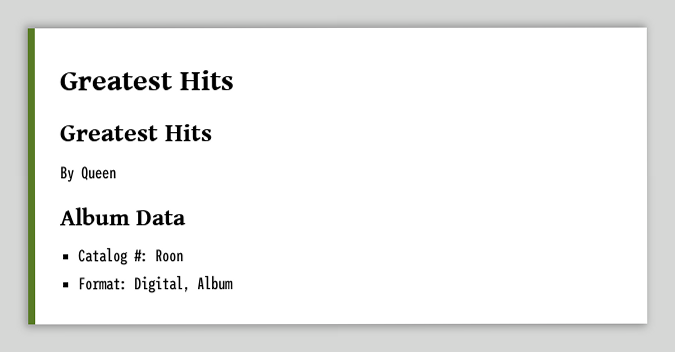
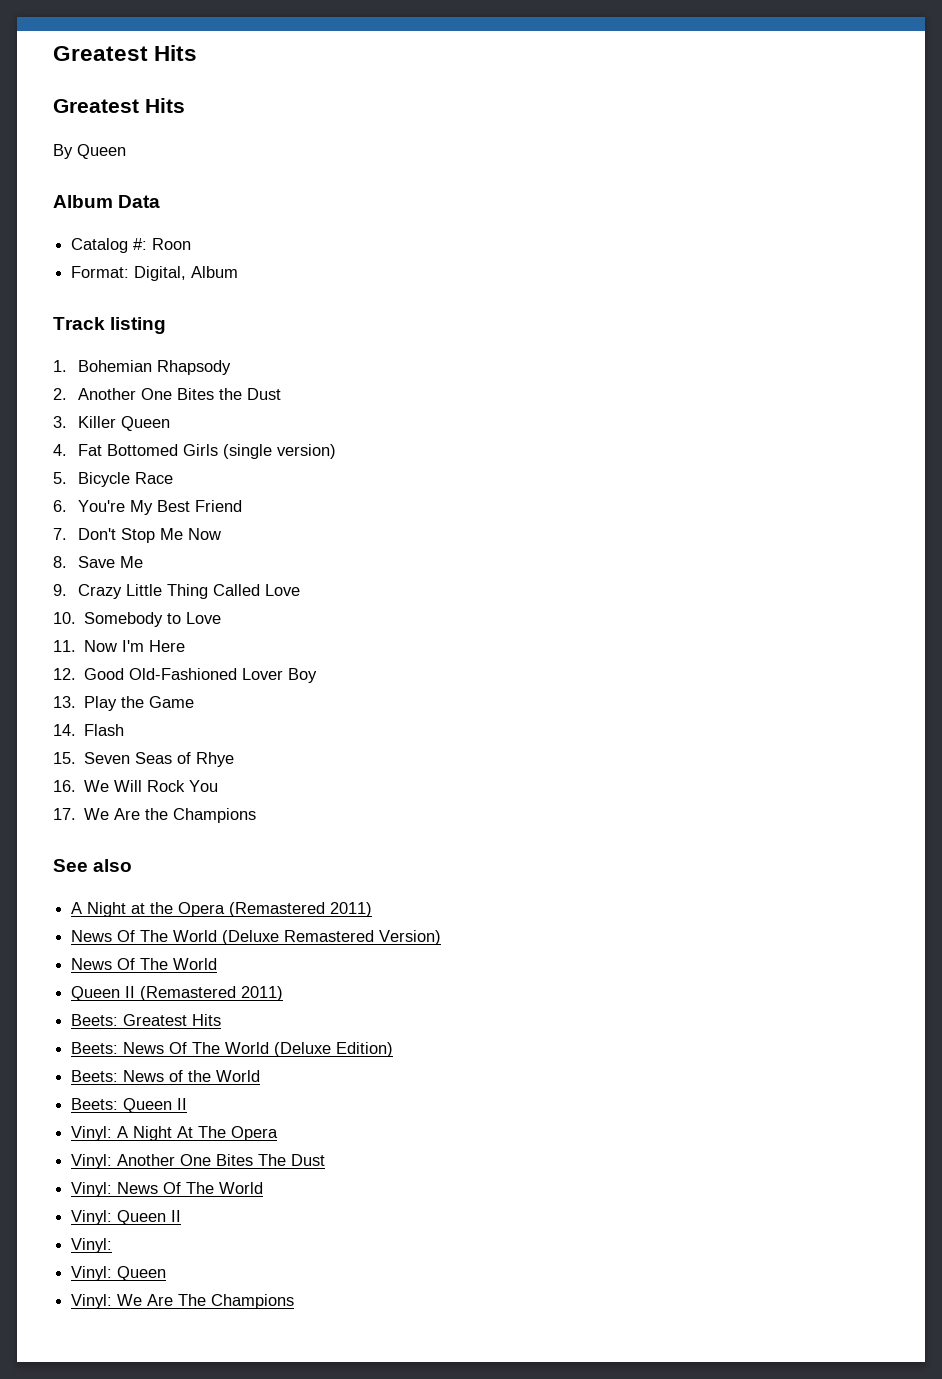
(235, 283) none -> [53,317,167,334] [53,360,231,375] [53,388,281,400] [53,416,170,431] [53,444,336,459] [53,472,173,487] [53,500,242,515] [53,528,221,543] [53,556,143,568] [53,584,300,599] [53,612,222,627] [53,640,186,652] [53,668,318,683] [53,696,195,711] [53,724,125,736] [53,752,235,767] [53,780,219,792] [53,808,257,823] [53,859,133,872] [71,902,373,917] [71,930,442,945] [71,958,218,970] [71,986,284,1001] [71,1014,222,1026] [71,1042,394,1057] [71,1070,261,1082] [71,1098,188,1113] [71,1126,279,1141] [71,1154,326,1169] [71,1182,264,1197] [71,1210,182,1225] [71,1238,113,1253] [71,1266,167,1281] [71,1294,295,1309] // Track listing // 1. Bohemian Rhapsody // 2. Another One Bites the Dust // 3. Killer Queen // 4. Fat Bottomed Girls (single version) // 5. Bicycle Race // 6. You're My Best Friend // 7. Don't Stop Me Now // 8. Save Me // 9. Crazy Little Thing Called Love // 10. Somebody to Love // 11. Now I'm Here // 12. Good Old-Fashioned Lover Boy // 13. Play the Game // 14. Flash // 15. Seven Seas of Rhye // 16. We Will Rock You // 17. We Are the Champions // See also // A Night at the Opera (Remastered 2011) // News Of The World (Deluxe Remastered Version) // News Of The World // Queen II (Remastered 2011) // Beets: Greatest Hits // Beets: News Of The World (Deluxe Edition) // Beets: News of the World // Beets: Queen II // Vinyl: A Night At The Opera // Vinyl: Another One Bites The Dust // Vinyl: News Of The World // Vinyl: Queen II // Vinyl: // Vinyl: Queen // Vinyl: We Are The Champions

